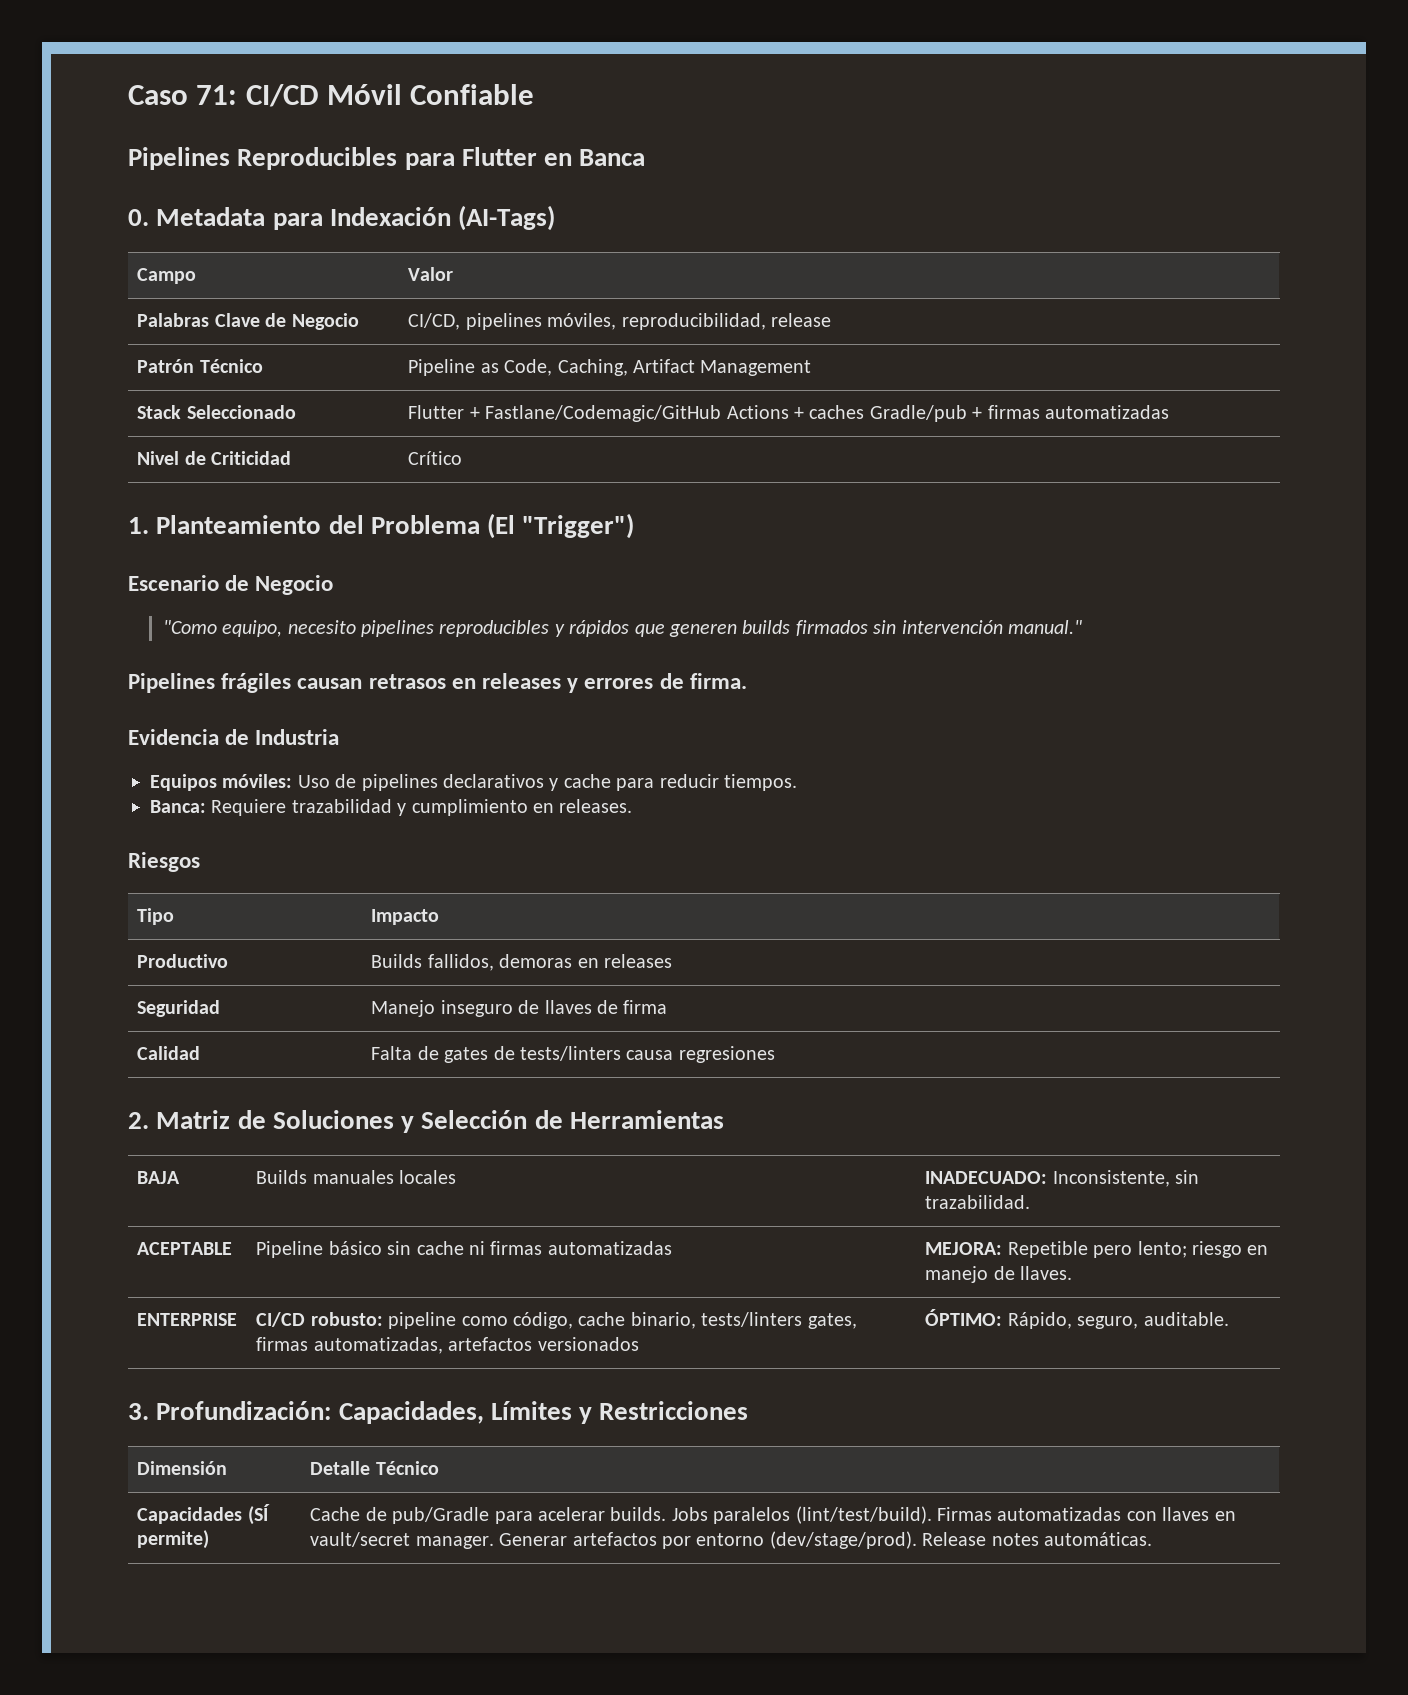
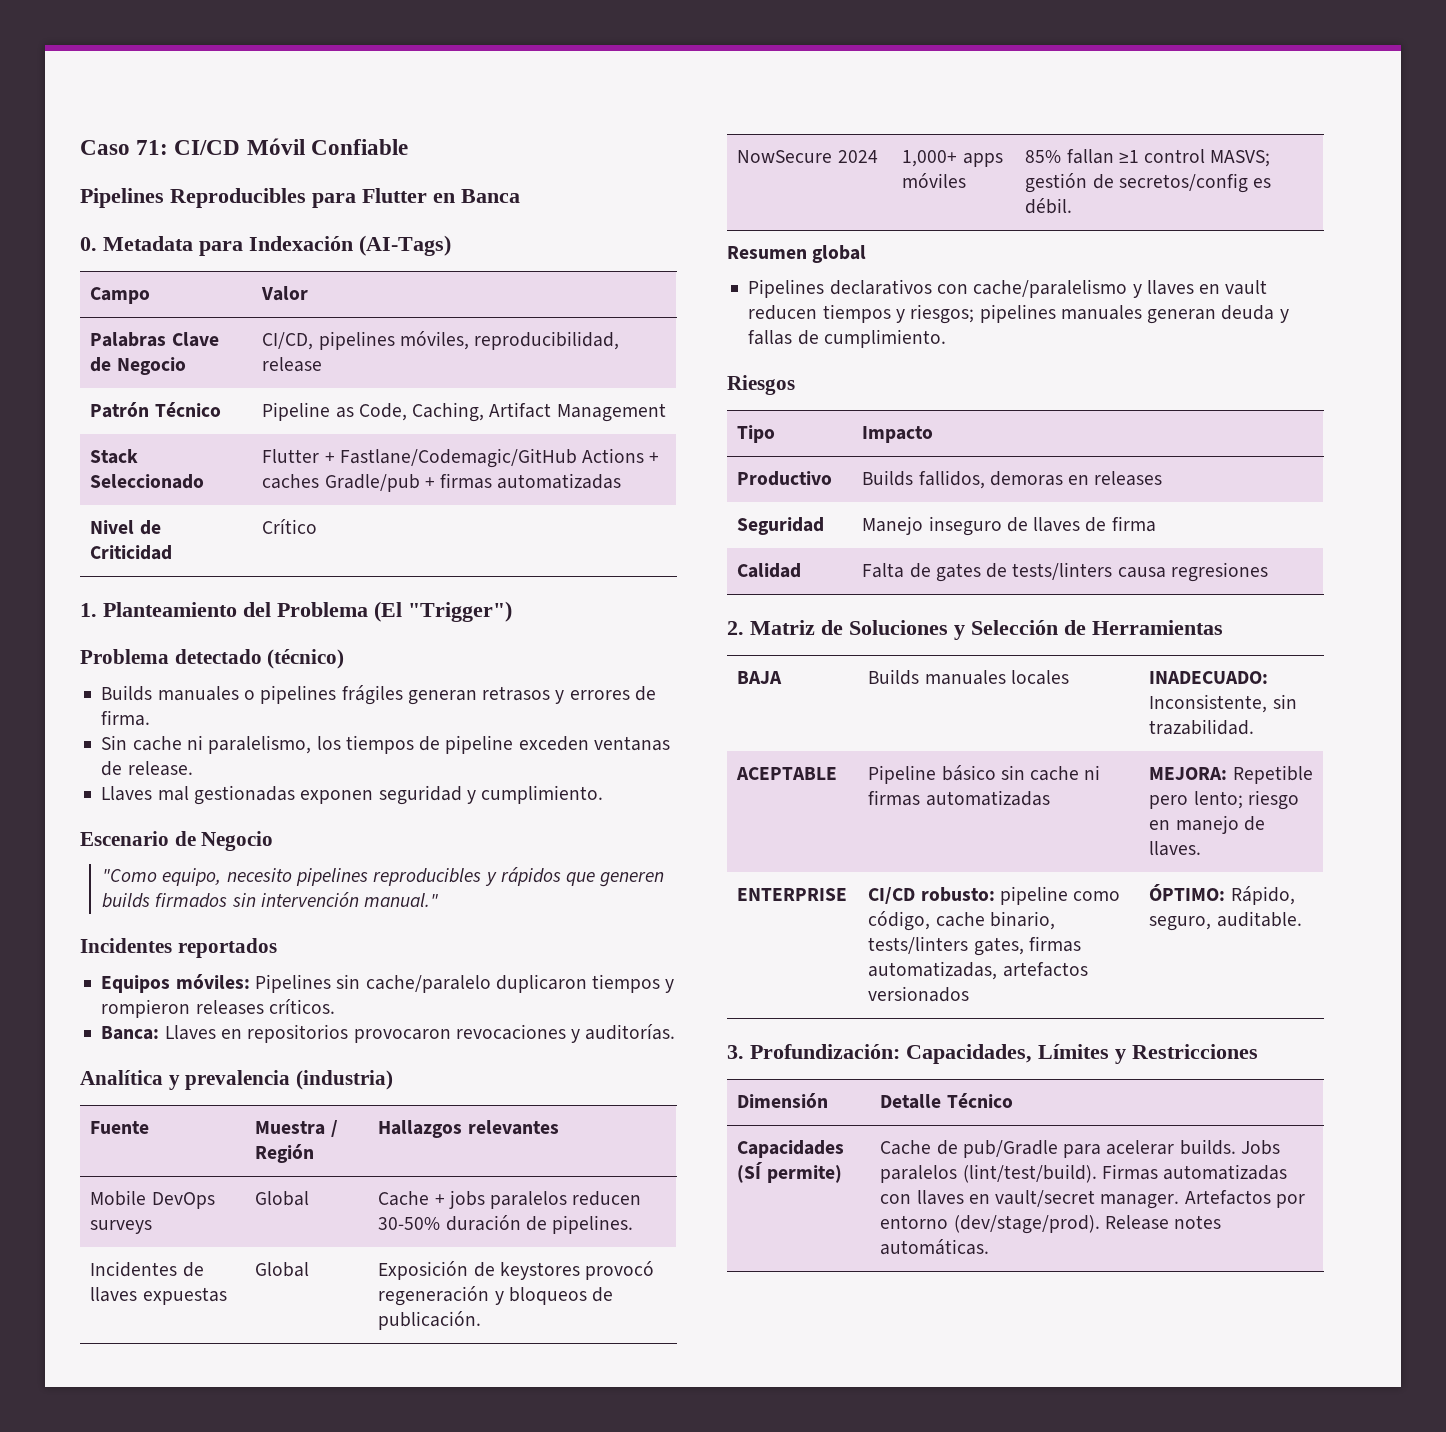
(635, 526) none -> [80,649,345,669] [101,685,656,705] [101,710,151,726] [101,735,670,754] [101,761,193,776] [101,785,604,805] // Problema detectado (técnico) // Builds manuales o pipelines frágiles generan retrasos y errores de firma. // Sin cache ni paralelismo, los tiempos de pipeline exceden ventanas de release. // Llaves mal gestionadas exponen seguridad y cumplimiento.
[128,673,747,693] [128,729,340,745] [150,774,797,791] [150,799,633,816] Pipelines frágiles causan retrasos en releases y errores de firma. // Evidencia de Industria // Equipos móviles: Uso de pipelines declarativos y cache para reducir tiempos. // Banca: Requiere trazabilidad y cumplimiento en releases. -> [80,938,277,958] [101,974,675,993] [101,999,335,1018] [101,1024,676,1043] [80,1070,394,1090] [90,1121,150,1134] [255,1120,338,1137] [255,1144,315,1163] [378,1120,559,1138] [90,1190,215,1209] [90,1220,153,1234] [255,1191,310,1206] [378,1190,642,1209] [378,1215,634,1234] [90,1261,204,1277] [90,1287,227,1305] [255,1262,310,1277] [378,1261,655,1280] [378,1286,614,1306] [378,1311,482,1330] [737,150,878,163] [902,150,1003,167] [902,173,967,188] [1025,149,1271,167] [1025,173,1272,193] [1025,198,1073,214] [727,245,867,263] [748,279,1268,298] [748,304,1289,324] [748,329,946,348] Incidentes reportados // Equipos móviles: Pipelines sin cache/paralelo duplicaron tiempos y rompieron releases críticos. // Banca: Llaves en repositorios provocaron revocaciones y auditorías. // Analítica y prevalencia (industria) // Fuente | Muestra / Región | Hallazgos relevantes // Mobile DevOps surveys | Global | Cache + jobs paralelos reducen 30-50% duración de pipelines. // Incidentes de llaves expuestas | Global | Exposición de keystores provocó regeneración y bloqueos de publicación. // NowSecure 2024 | 1,000+ apps móviles | 85% fallan ≥1 control MASVS; gestión de secretos/config es débil. // Resumen global // Pipelines declarativos con cache/paralelismo y llaves en vault reducen tiempos y riesgos; pipelines manuales generan deuda y fallas de cumplimiento.
[499,1532,657,1546] Generar artefactos -> [1184,1190,1271,1205] Artefactos

